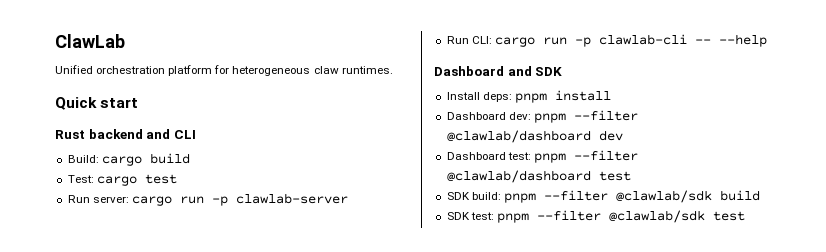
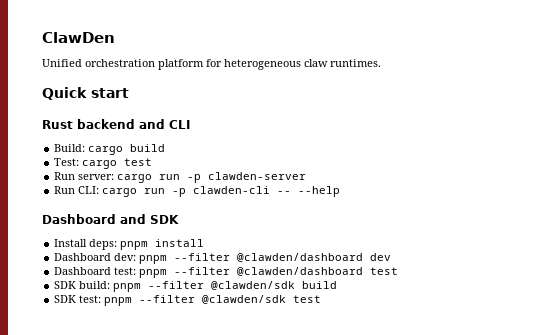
[55,34,125,48] ClawLab -> [42,32,115,43] ClawDen
[235,193,348,204] clawlab-server -> [208,172,307,180] clawden-server
[598,34,687,45] clawlab-cli -> [193,186,271,194] clawden-cli
[446,130,591,143] @clawlab/dashboard -> [237,253,364,262] @clawden/dashboard
[446,170,591,183] @clawlab/dashboard -> [237,267,364,276] @clawden/dashboard
[615,190,712,203] @clawlab/sdk -> [211,281,296,290] @clawden/sdk
[608,210,705,223] @clawlab/sdk -> [202,295,287,304] @clawden/sdk

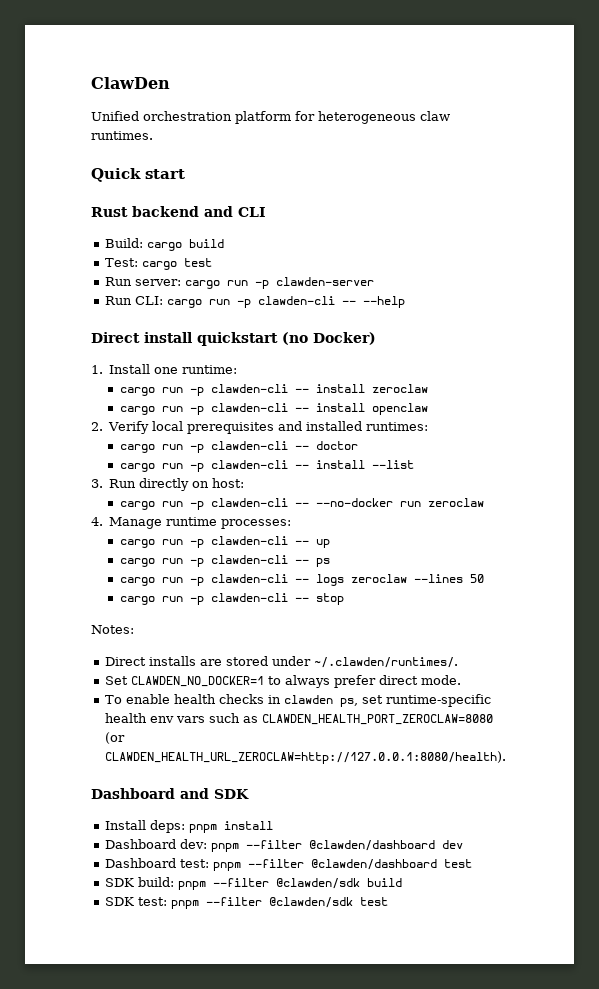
(341, 191) none -> [91,332,376,346] [91,364,238,374] [119,384,428,396] [119,403,428,415] [91,421,429,434] [119,441,358,453] [119,460,414,472] [91,478,245,491] [119,498,484,510] [91,517,292,529] [119,536,330,548] [119,555,330,567] [119,574,484,586] [119,593,344,605] [91,625,134,634] [104,656,458,668] [104,675,461,688] [104,694,491,707] [104,713,493,725] [104,732,125,744] [104,751,506,764] // Direct install quickstart (no Docker) // 1. Install one runtime: // cargo run -p clawden-cli -- install zeroclaw // cargo run -p clawden-cli -- install openclaw // 2. Verify local prerequisites and installed runtimes: // cargo run -p clawden-cli -- doctor // cargo run -p clawden-cli -- install --list // 3. Run directly on host: // cargo run -p clawden-cli -- --no-docker run zeroclaw // 4. Manage runtime processes: // cargo run -p clawden-cli -- up // cargo run -p clawden-cli -- ps // cargo run -p clawden-cli -- logs zeroclaw --lines 50 // cargo run -p clawden-cli -- stop // Notes: // Direct installs are stored under ~/.clawden/runtimes/. // Set CLAWDEN_NO_DOCKER=1 to always prefer direct mode. // To enable health checks in clawden ps, set runtime-specific health env vars such as CLAWDEN_HEALTH_PORT_ZEROCLAW=8080 (or CLAWDEN_HEALTH_URL_ZEROCLAW=http://127.0.0.1:8080/health).

